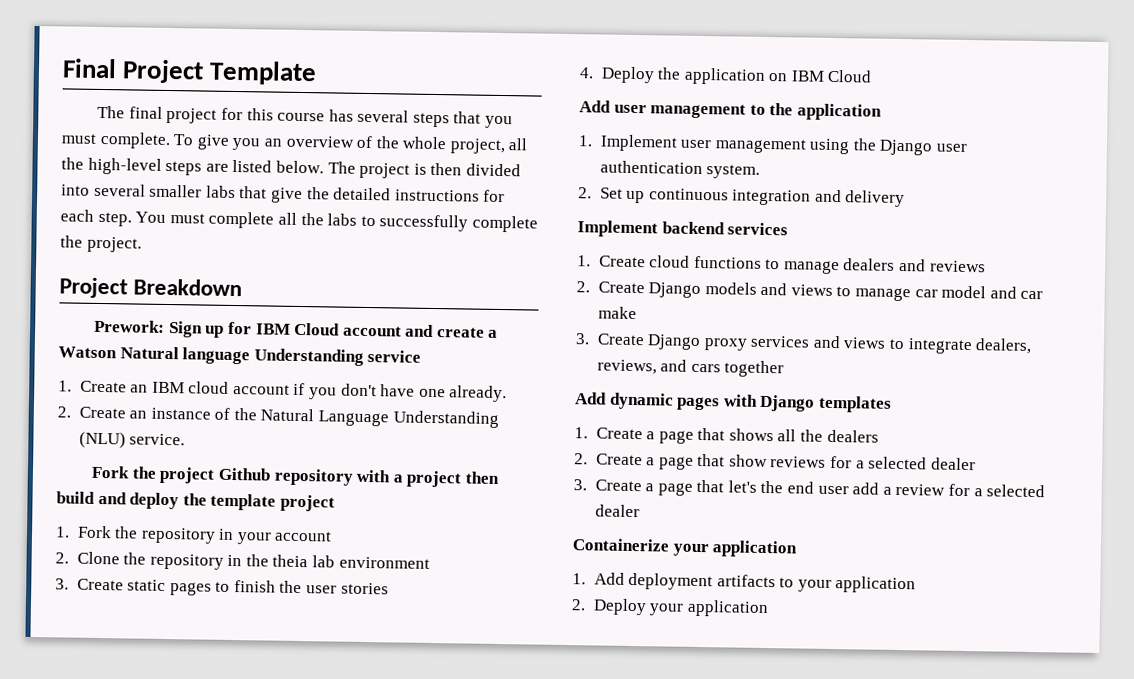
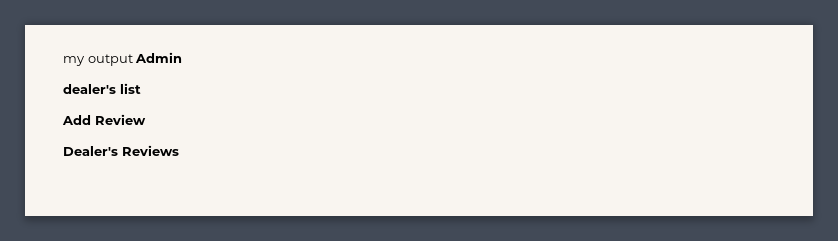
[62,58,318,86] [97,105,514,129] [61,131,529,155] [61,157,521,179] [61,183,506,204] [60,209,538,233] [60,235,142,253] [59,277,243,299] [94,319,499,338] [58,346,422,366] [58,380,508,403] [57,406,499,428] [78,431,186,449] [91,465,500,488] [56,491,335,512] [55,525,333,545] [55,551,430,570] [55,578,389,596] [579,66,873,85] [579,100,882,121] [578,134,968,156] [599,160,761,179] [578,187,906,208] [577,220,789,238] [577,255,986,275] [576,281,1044,302] [597,306,637,320] [575,333,1033,355] [596,359,785,378] [575,392,892,413] [574,427,879,444] [574,453,976,471] [573,479,1046,498] [594,504,640,518] [572,538,798,558] [572,572,917,594] [571,598,769,618] Final Project Template // The final project for this course has several steps that you must complete. To give you an overview of the whole project, all the high-level steps are listed below. The project is then divided into several smaller labs that give the detailed instructions for each step. You must complete all the labs to successfully complete the project. // Project Breakdown // Prework: Sign up for IBM Cloud account and create a Watson Natural language Understanding service // 1. Create an IBM cloud account if you don't have one already. // 2. Create an instance of the Natural Language Understanding (NLU) service. // Fork the project Github repository with a project then build and deploy the template project // 1. Fork the repository in your account // 2. Clone the repository in the theia lab environment // 3. Create static pages to finish the user stories // 4. Deploy the application on IBM Cloud // Add user management to the application // 1. Implement user management using the Django user authentication system. // 2. Set up continuous integration and delivery // Implement backend services // 1. Create cloud functions to manage dealers and reviews // 2. Create Django models and views to manage car model and car make // 3. Create Django proxy services and views to integrate dealers, reviews, and cars together // Add dynamic pages with Django templates // 1. Create a page that shows all the dealers // 2. Create a page that show reviews for a selected dealer // 3. Create a page that let's the end user add a review for a selected dealer // Containerize your application // 1. Add deployment artifacts to your application // 2. Deploy your application -> [63,52,183,66] [63,83,141,94] [62,114,146,125] [63,145,179,156] my output Admin // dealer's list // Add Review // Dealer's Reviews

